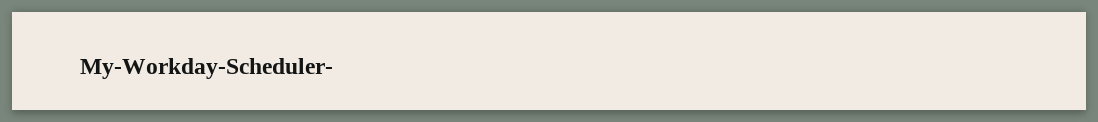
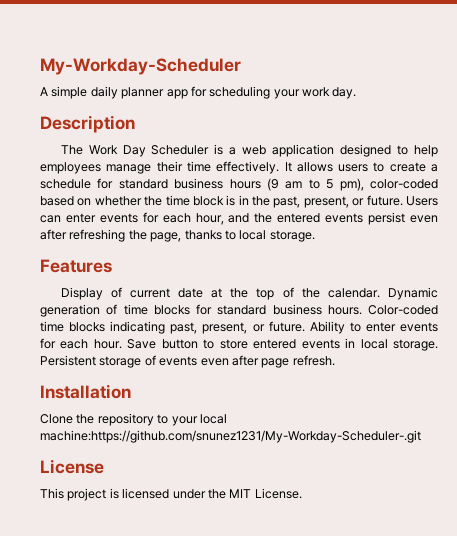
[80,58,333,79] My-Workday-Scheduler- -> [40,58,241,75] [40,86,357,99] [40,115,135,133] [60,144,438,157] [40,161,439,174] [40,178,438,191] [40,195,438,208] [40,212,439,225] [40,229,315,242] [40,259,112,273] [60,287,438,300] [40,304,438,317] [40,321,439,334] [40,338,438,351] [40,355,335,368] [40,384,131,399] [40,413,227,426] [40,430,421,443] [40,459,104,474] [40,488,302,501] My-Workday-Scheduler // A simple daily planner app for scheduling your work day. // Description // The Work Day Scheduler is a web application designed to help employees manage their time effectively. It allows users to create a schedule for standard business hours (9 am to 5 pm), color-coded based on whether the time block is in the past, present, or future. Users can enter events for each hour, and the entered events persist even after refreshing the page, thanks to local storage. // Features // Display of current date at the top of the calendar. Dynamic generation of time blocks for standard business hours. Color-coded time blocks indicating past, present, or future. Ability to enter events for each hour. Save button to store entered events in local storage. Persistent storage of events even after page refresh. // Installation // Clone the repository to your local machine:https://github.com/snunez1231/My-Workday-Scheduler-.git // License // This project is licensed under the MIT License.

